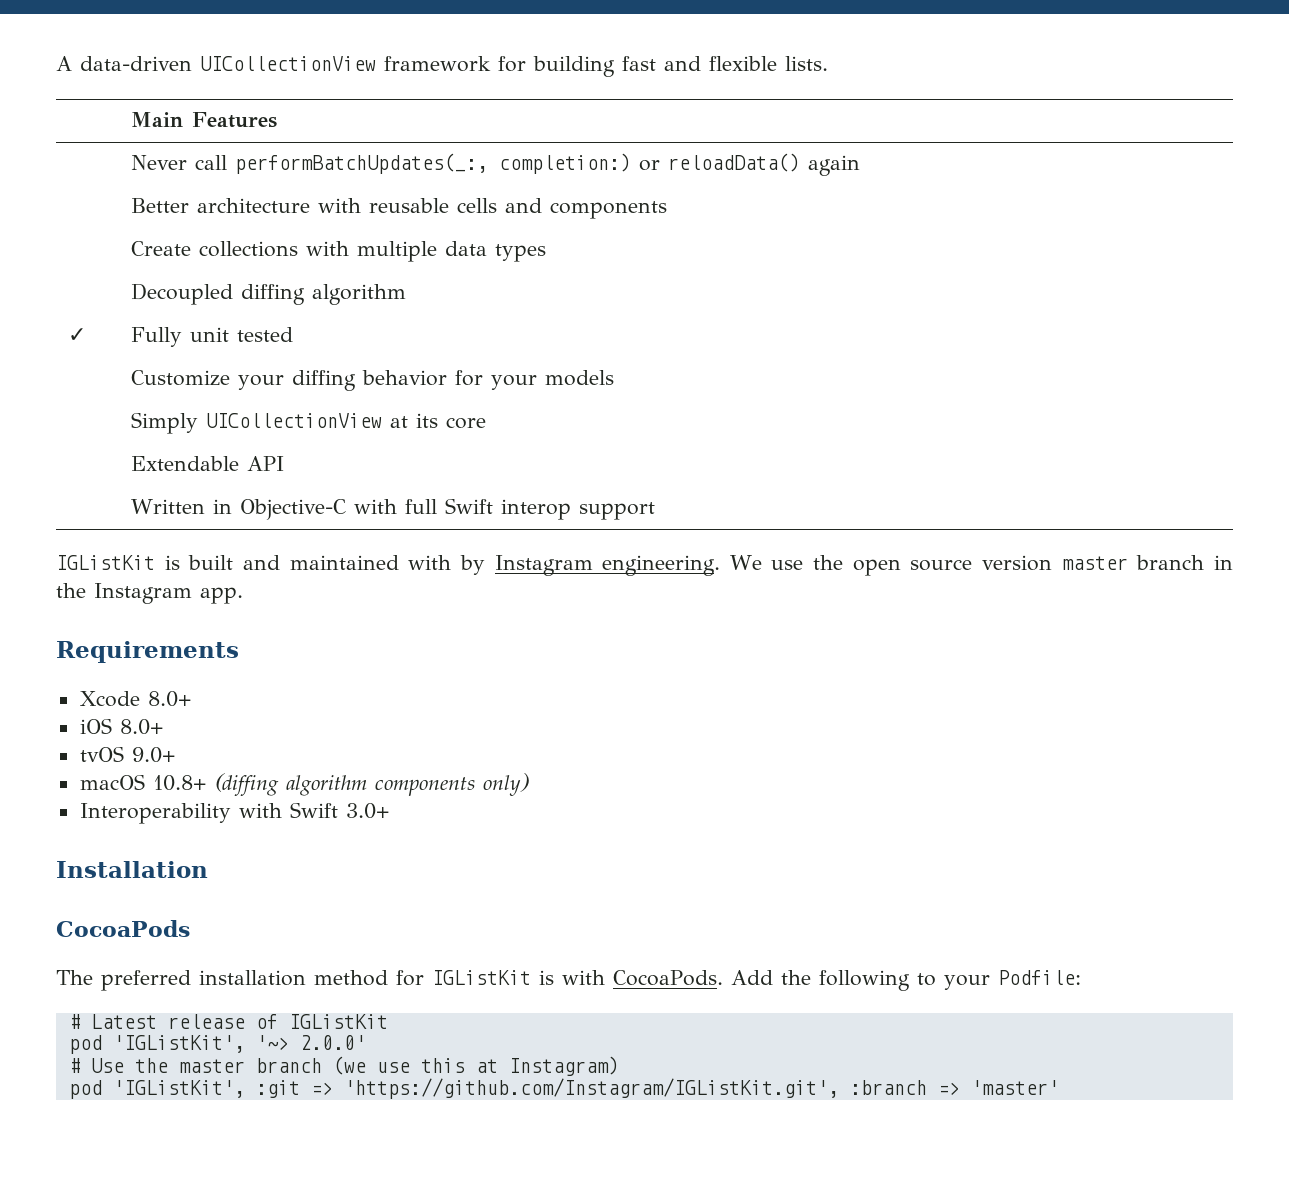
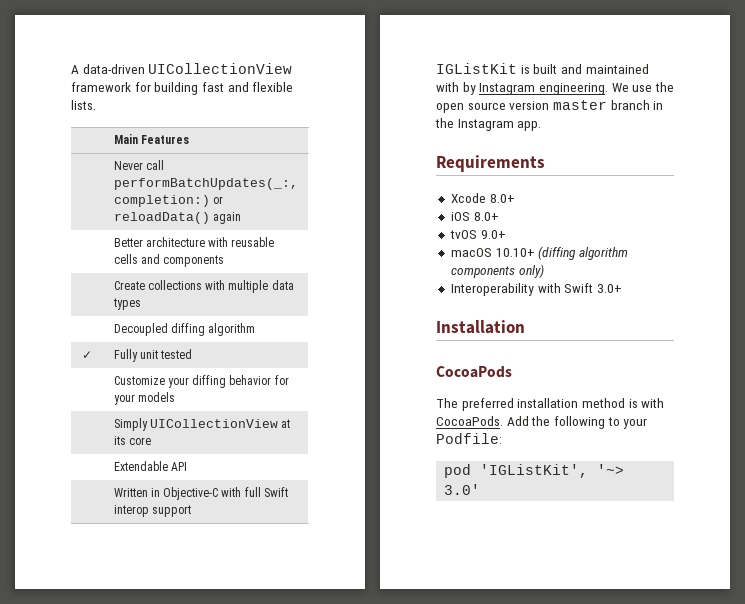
[152,775,206,791] 10.8+ -> [495,248,535,257] 10.10+
[396,970,531,986] for IGListKit -> (625, 403) none
[68,1014,388,1029] [68,1035,366,1054] [68,1056,619,1076] [68,1078,1059,1099] # Latest release of IGListKit // pod 'IGListKit', '~> 2.0.0' // # Use the master branch (we use this at Instagram) // pod 'IGListKit', :git => 'https://github.com/Instagram/IGListKit.git', :branch => 'master' -> [444,464,625,478] [444,484,481,495] pod 'IGListKit', '~> 3.0'

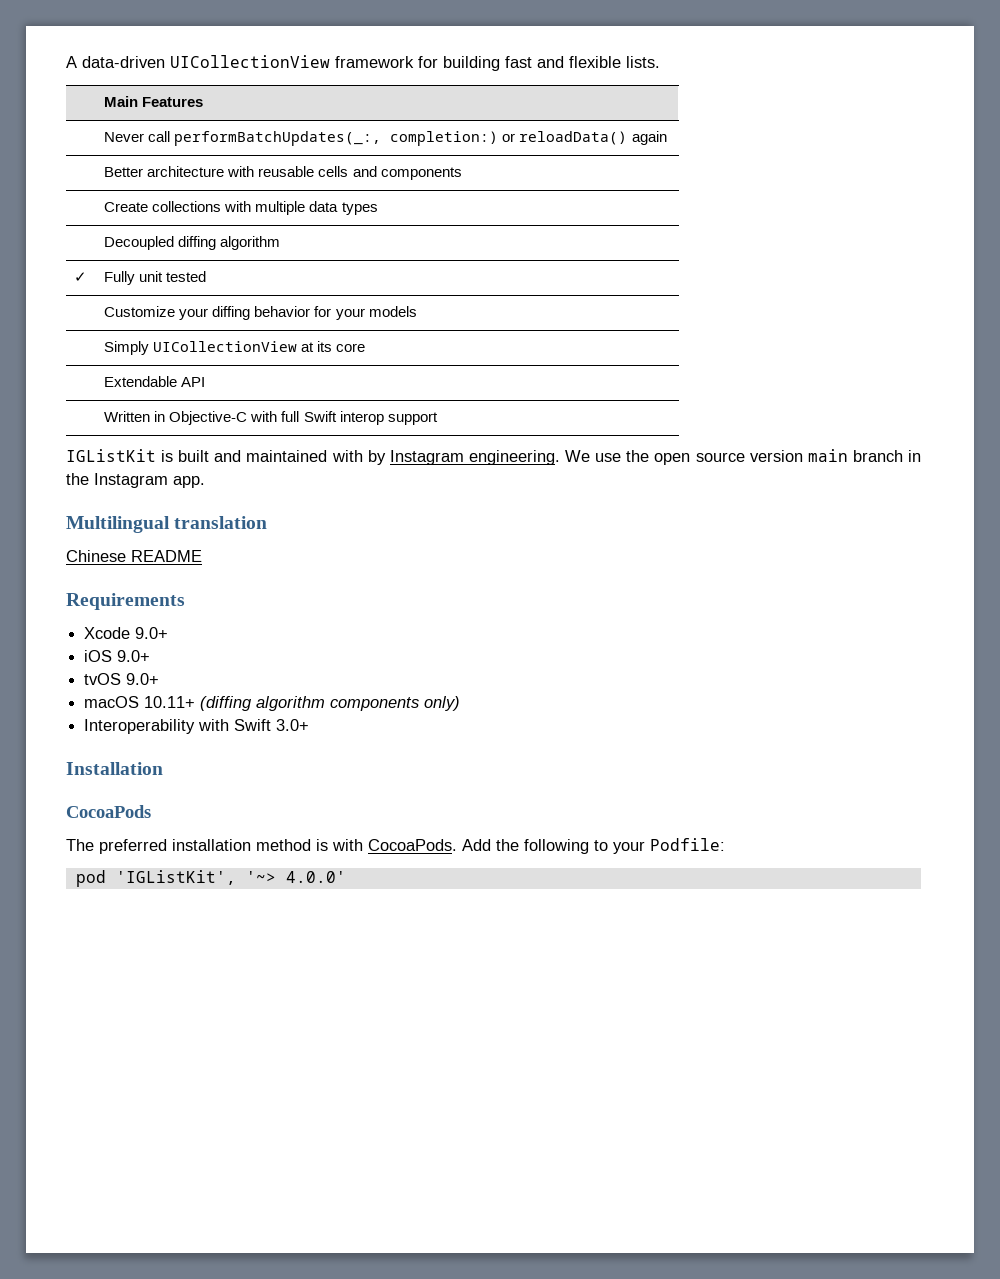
[552,100,607,110] master -> [807,449,848,462] main
(542, 126) none -> [66,516,268,533] [66,550,202,562] // Multilingual translation // Chinese README
[489,194,515,203] 8.0+ -> [135,627,169,639] 9.0+
[473,212,499,221] 8.0+ -> [117,650,151,662] 9.0+
[495,248,535,257] 10.10+ -> [144,696,196,708] 10.11+
[444,484,481,495] 3.0' -> [285,871,346,883] 4.0.0'

